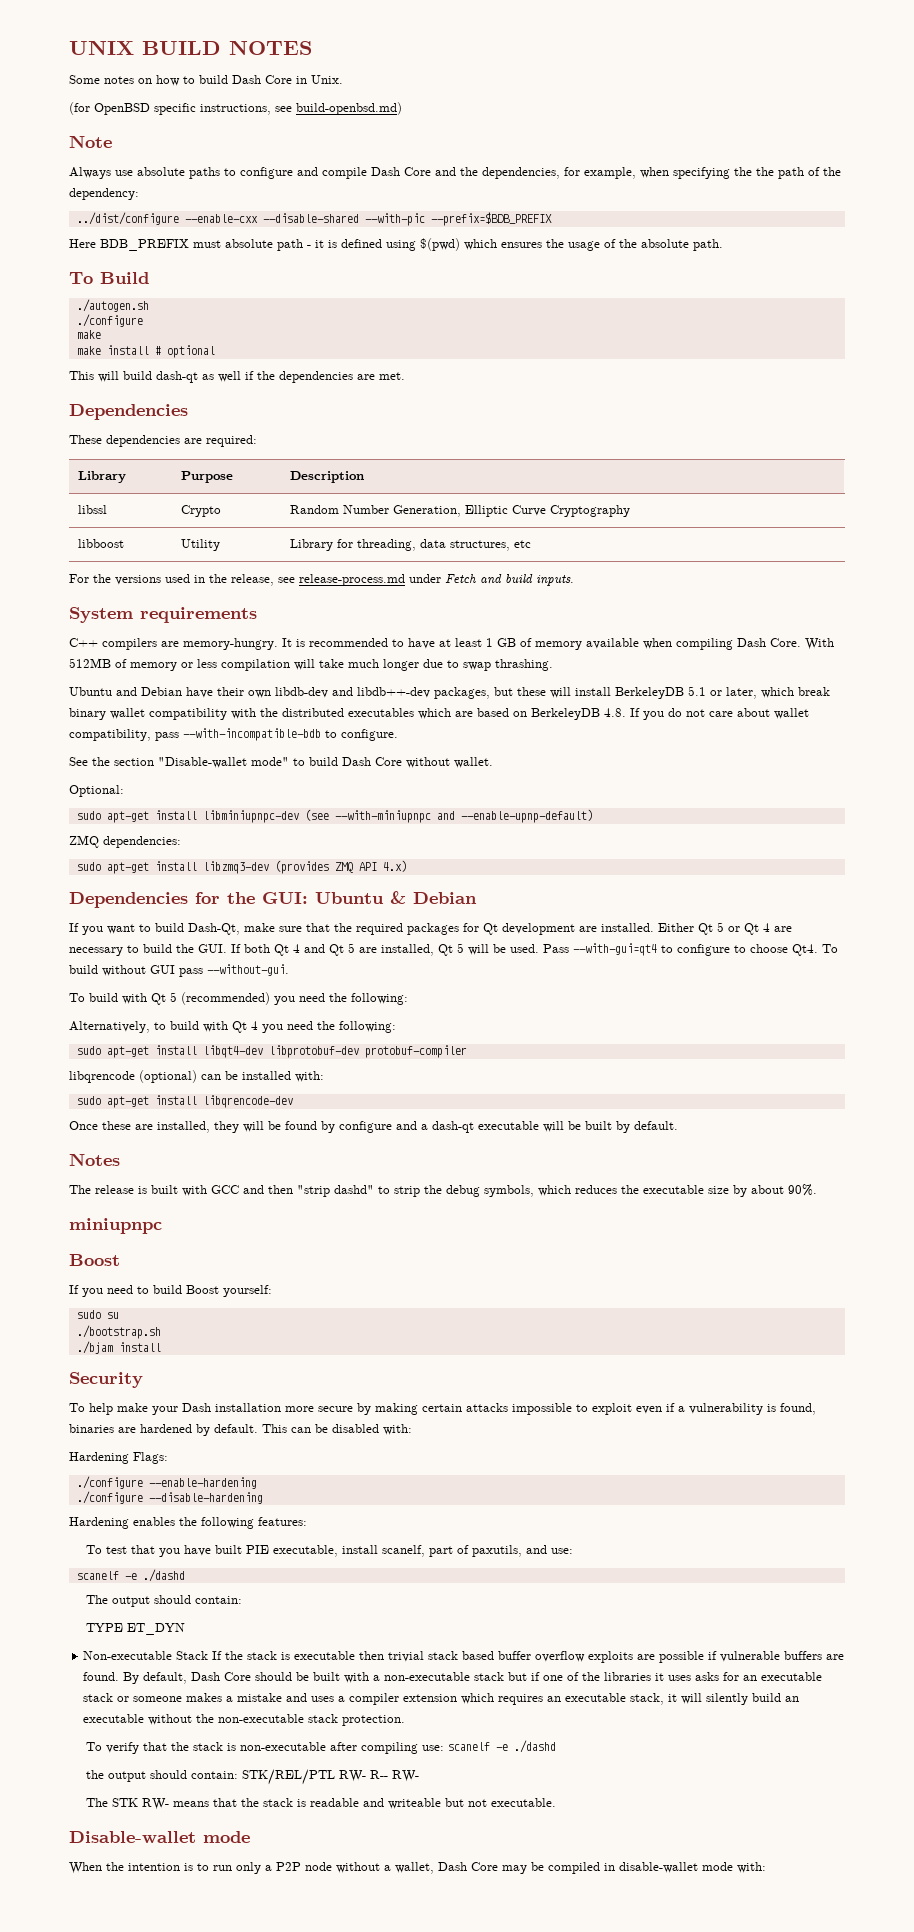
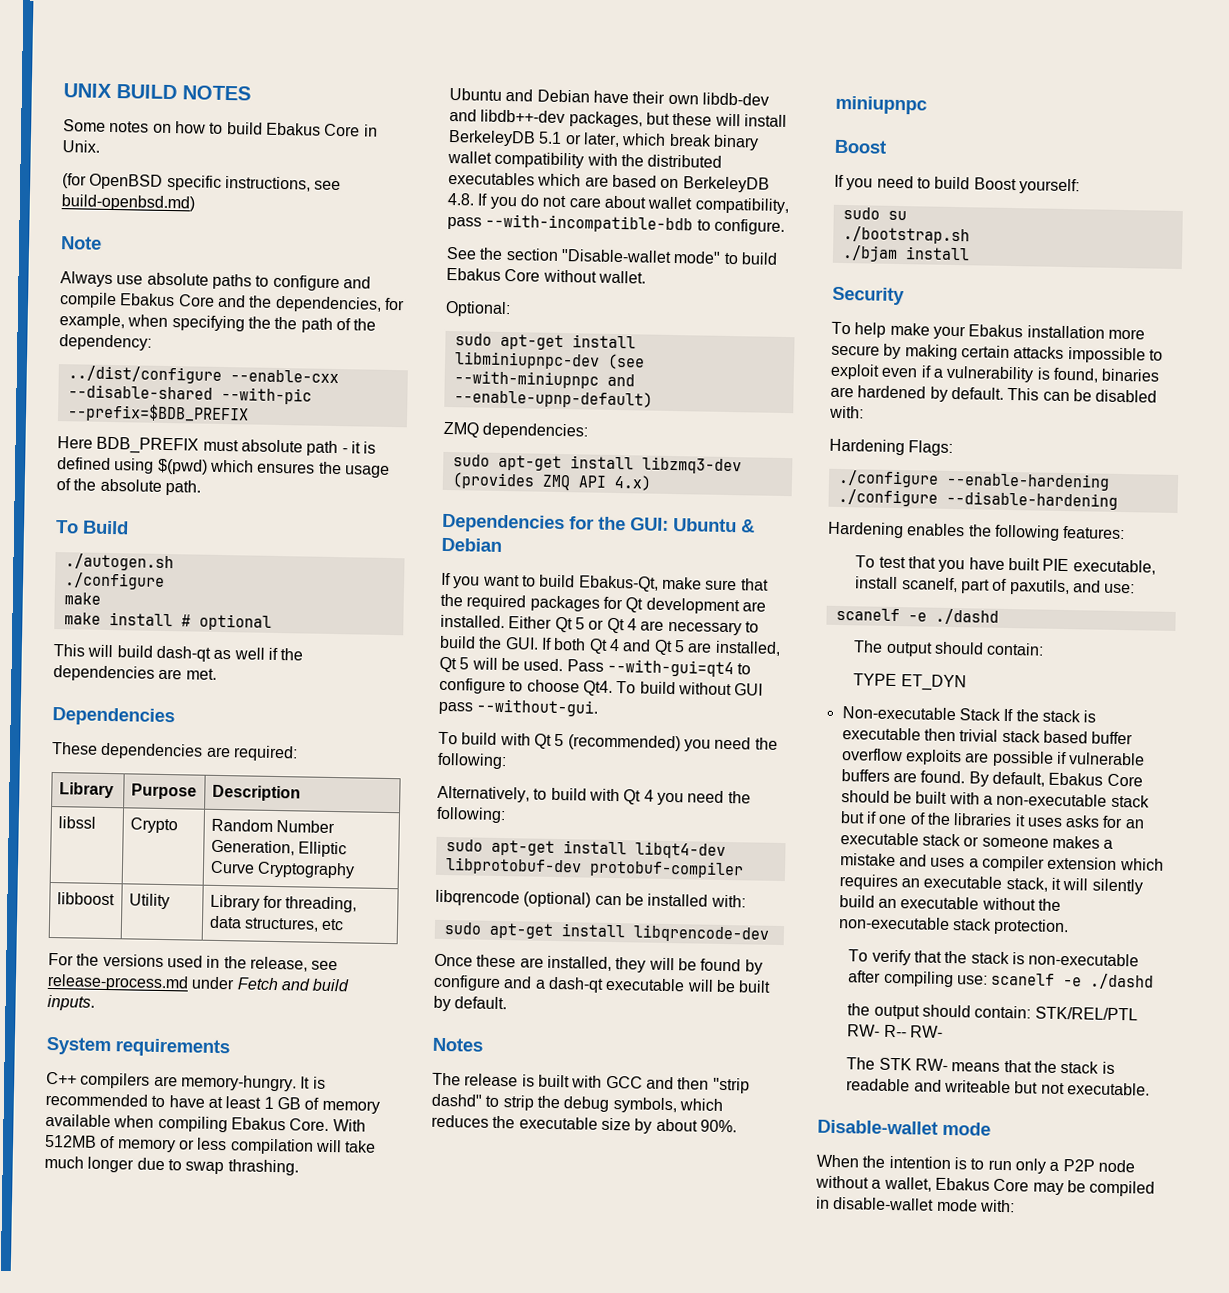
[232,75,261,84] Dash -> [265,122,321,136] Ebakus
[371,167,400,176] Dash -> [119,293,176,307] Ebakus
[737,638,766,647] Dash -> [230,1117,286,1131] Ebakus
[342,757,371,766] Dash -> [446,267,501,281] Ebakus
[188,923,240,935] Dash-Qt, -> [577,575,659,592] Ebakus-Qt,
[182,1403,211,1412] Dash -> [968,324,1024,338] Ebakus
[191,1672,221,1681] Dash -> [1048,772,1104,786] Ebakus
[438,1862,467,1871] Dash -> [934,1177,990,1191] Ebakus

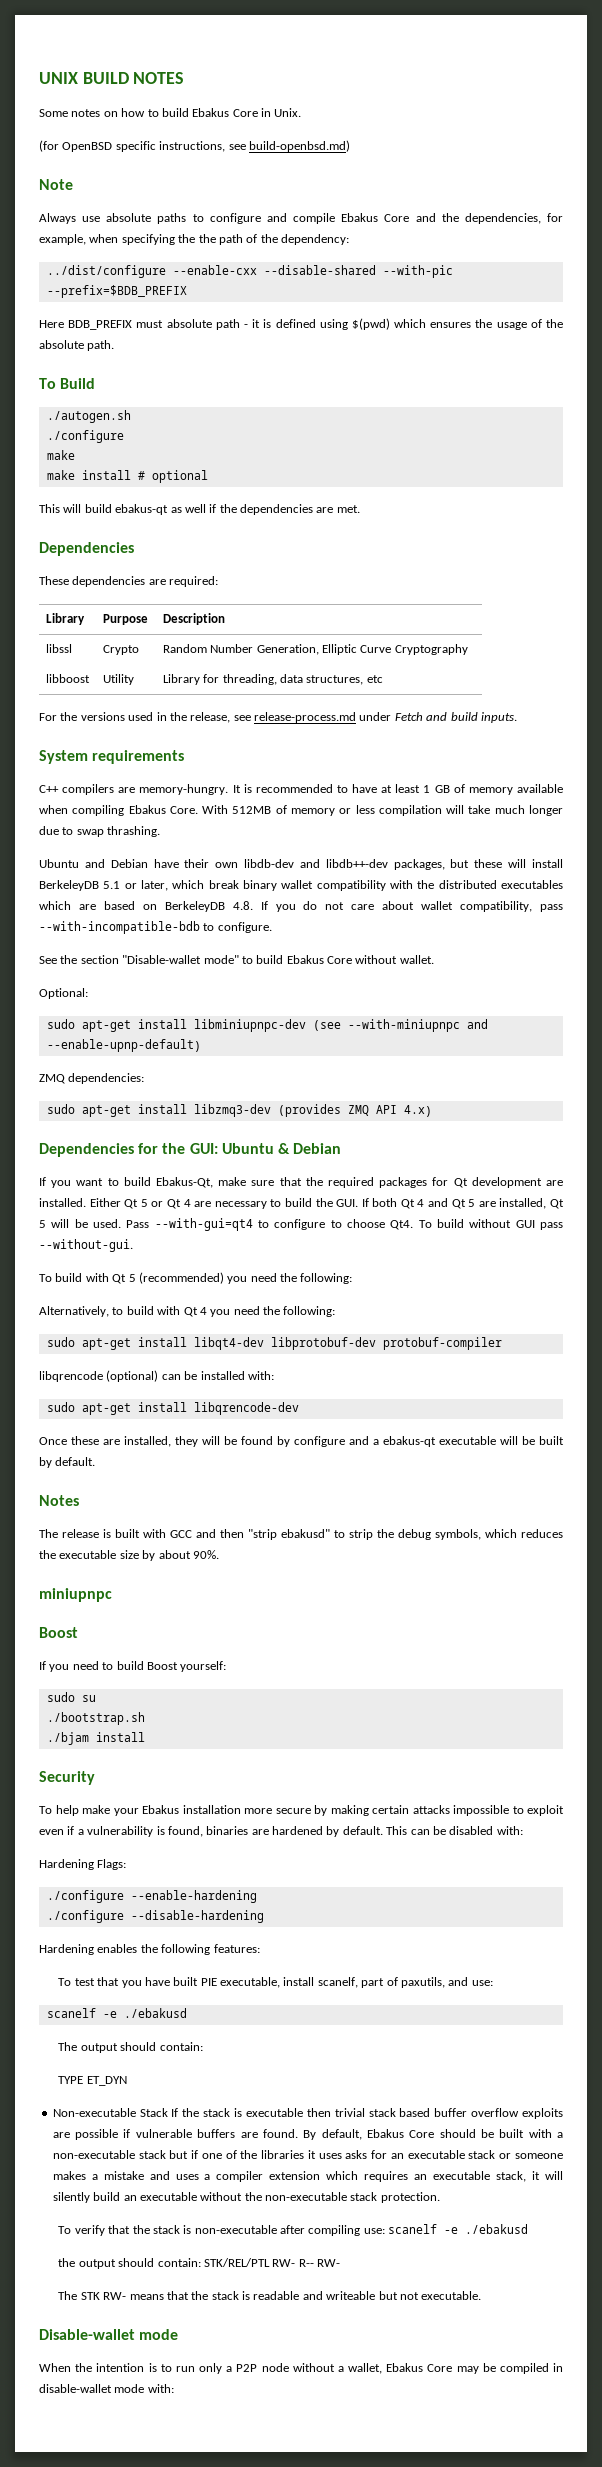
[155,645,211,662] dash-qt -> [115,504,169,515] ebakus-qt
[547,976,604,993] dash-qt -> [383,1436,436,1447] ebakus-qt
[431,1093,483,1107] dashd" -> [281,1529,330,1538] ebakusd"
[934,608,999,625] ./dashd -> [123,2008,187,2018] ./ebakusd
[1089,973,1155,990] ./dashd -> [465,2224,529,2234] ./ebakusd

